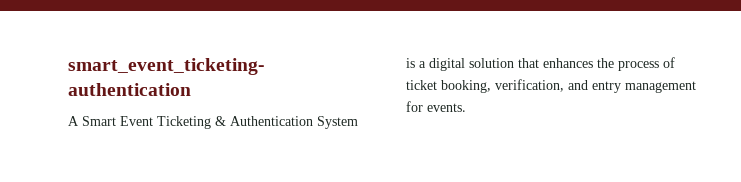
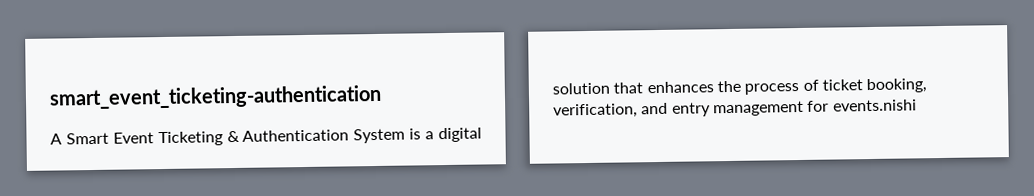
[427,103,466,112] events. -> [832,99,917,112] events.nishi

